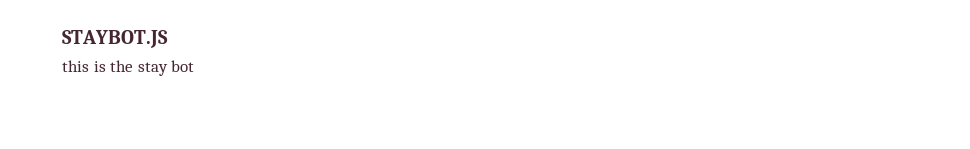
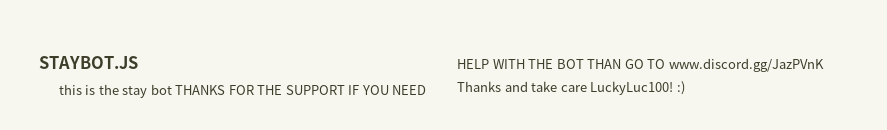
(195, 66) none -> [175,85,427,95] [457,58,824,72] [457,81,685,95] THANKS FOR THE SUPPORT IF YOU NEED HELP WITH THE BOT THAN GO TO www.discord.gg/JazPVnK Thanks and take care LuckyLuc100! :)

